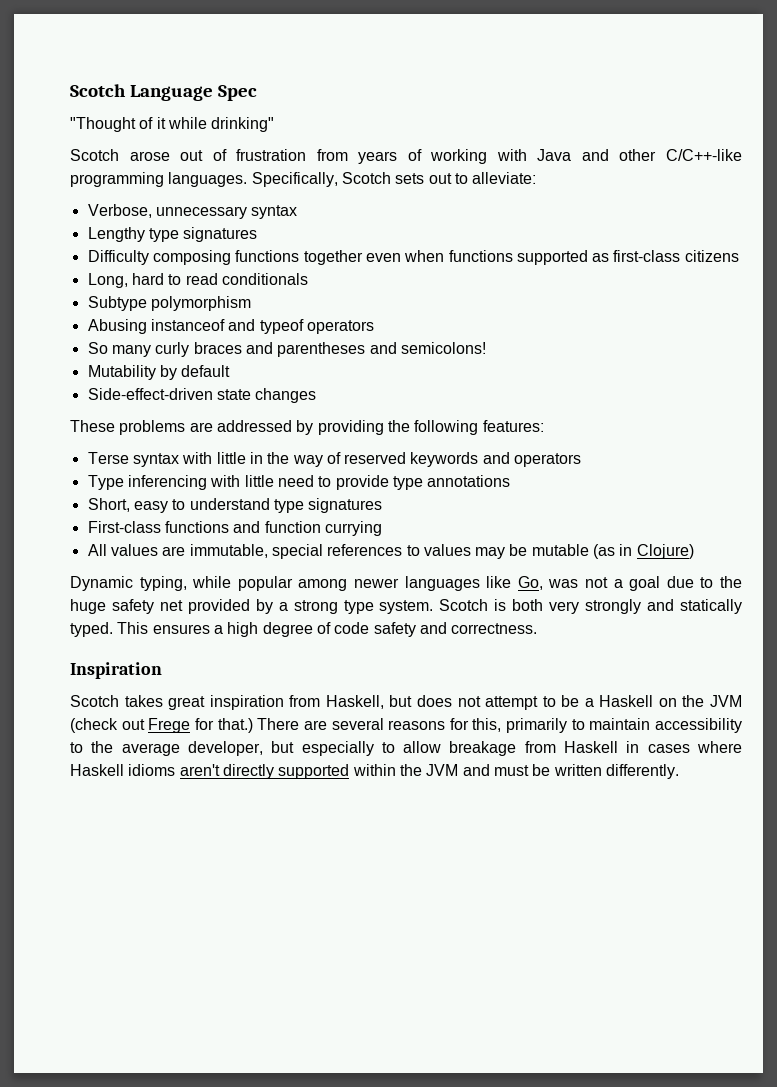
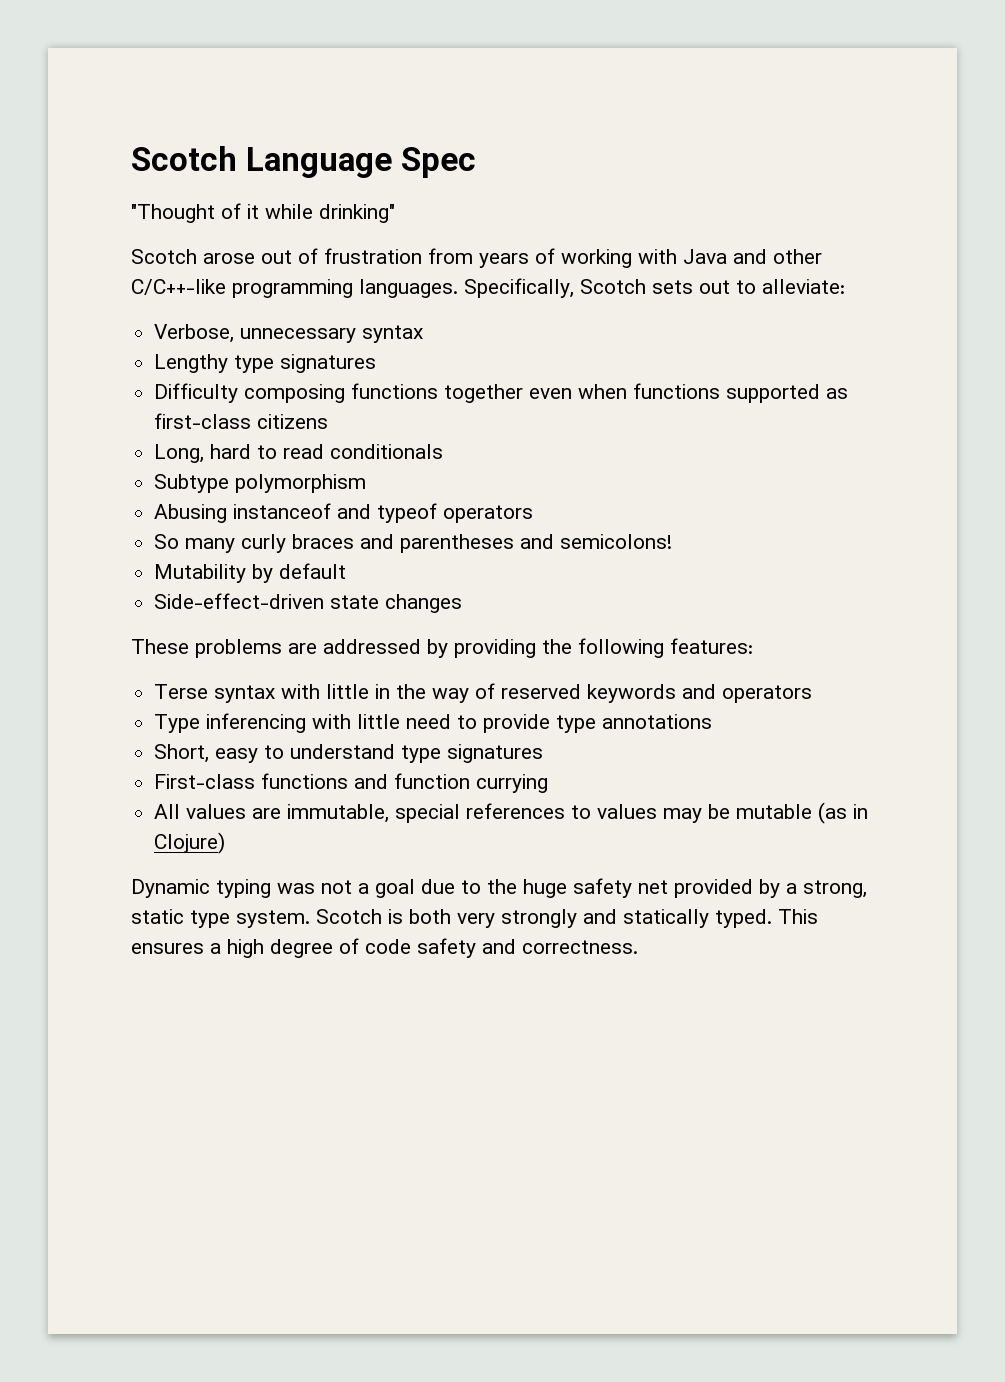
[139,576,543,591] typing, while popular among newer languages like Go, -> [216,879,271,898] typing
[293,600,338,614] strong -> [803,880,867,898] [131,909,184,924] strong, static
[70,662,162,679] [70,695,742,710] [70,718,742,733] [70,741,742,756] [70,764,679,779] // Inspiration // Scotch takes great inspiration from Haskell, but does not attempt to be a Haskell on the JVM (check out Frege for that.) There are several reasons for this, primarily to maintain accessibility to the average developer, but especially to allow breakage from Haskell in cases where Haskell idioms aren't directly supported within the JVM and must be written differently. -> (638, 947) none

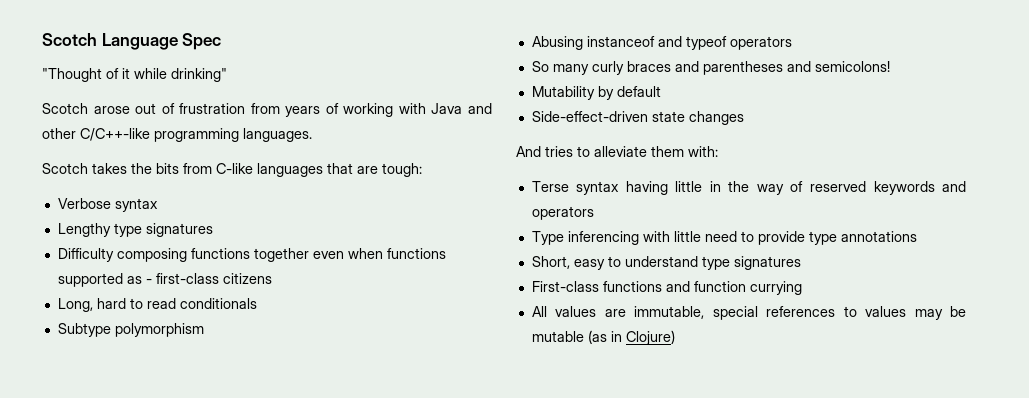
[464,278,845,298] [154,324,357,343] Specifically, Scotch sets out to alleviate: // Verbose, unnecessary -> [42,163,422,177] [57,198,111,209] // Scotch takes the bits from C-like languages that are tough: // Verbose
(849, 393) none -> [145,279,152,284] -
[131,638,753,658] These problems are addressed by providing the following features: -> [516,146,718,157] And tries to alleviate them with:
[281,684,321,699] with -> [625,181,668,195] having
[131,878,867,898] [131,909,818,928] [131,938,638,958] // Dynamic typing was not a goal due to the huge safety net provided by a strong, static type system. Scotch is both very strongly and statically typed. This ensures a high degree of code safety and correctness. -> (675, 337) none

